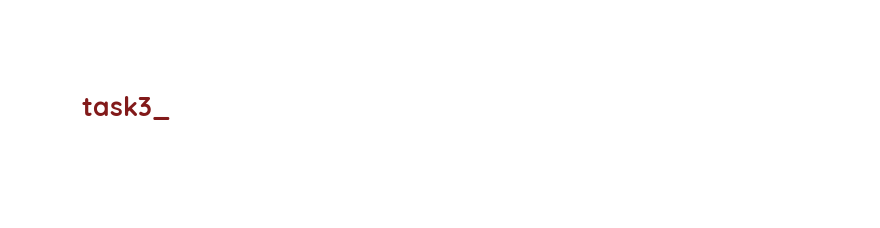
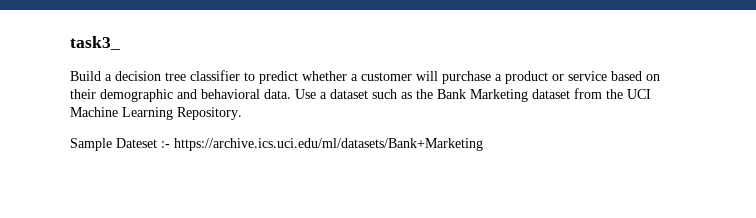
(171, 108) none -> [70,70,660,84] [70,88,651,102] [70,107,242,120] [70,138,483,151] // Build a decision tree classifier to predict whether a customer will purchase a product or service based on their demographic and behavioral data. Use a dataset such as the Bank Marketing dataset from the UCI Machine Learning Repository. // Sample Dateset :- https://archive.ics.uci.edu/ml/datasets/Bank+Marketing

